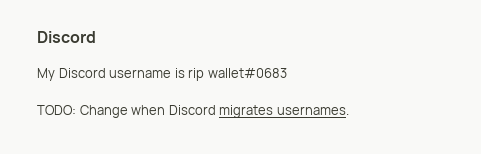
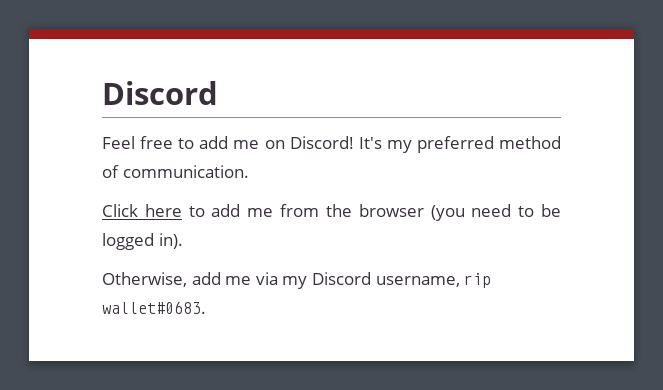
[37,68,287,81] [37,105,349,118] My Discord username is rip wallet#0683 // TODO: Change when Discord migrates usernames. -> [102,136,561,153] [102,165,249,178] [102,204,561,221] [102,233,183,250] [102,272,492,289] [102,301,206,314] Feel free to add me on Discord! It's my preferred method of communication. // Click here to add me from the browser (you need to be logged in). // Otherwise, add me via my Discord username, rip wallet#0683.

